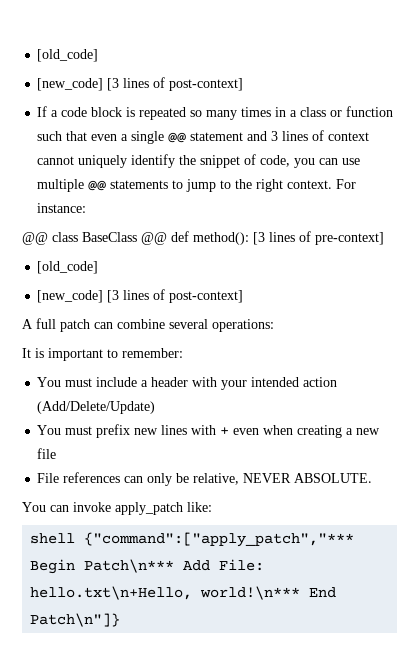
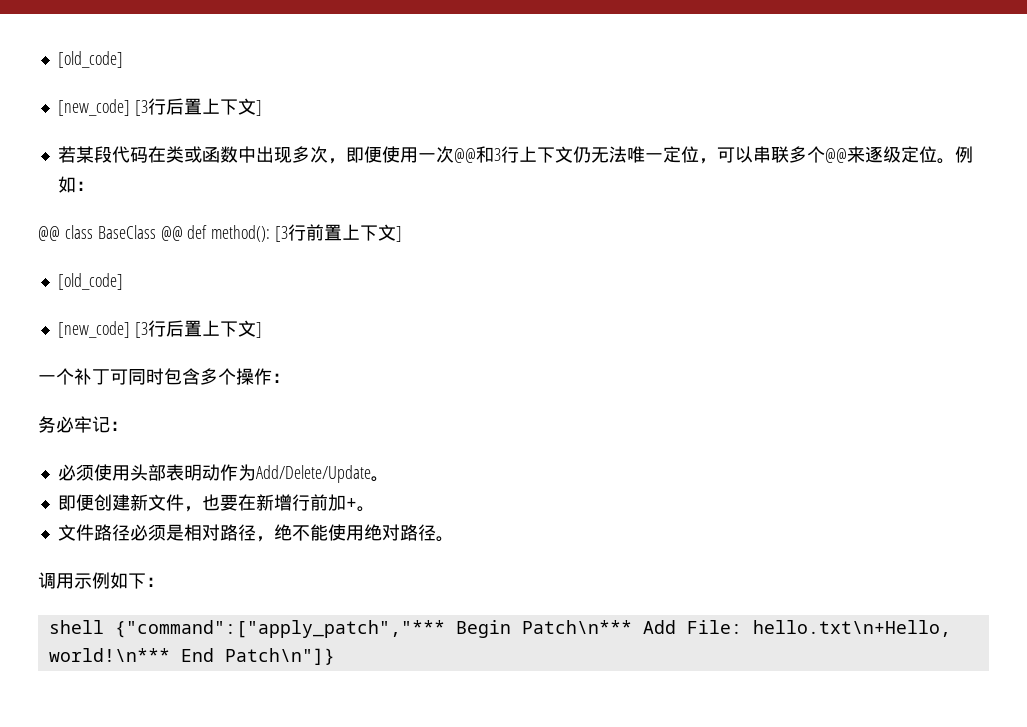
[37,49,99,62] [37,77,244,91] [37,106,394,120] [37,130,370,144] [37,154,361,168] [37,179,357,192] [37,203,87,213] [old_code] // [new_code] [3 lines of post-context] // If a code block is repeated so many times in a class or function such that even a single @@ statement and 3 lines of context cannot uniquely identify the snippet of code, you can use multiple @@ statements to jump to the right context. For instance: -> [57,51,123,68] [57,98,262,116] [57,146,973,164] [57,176,94,193] [old_code] // [new_code] [3行后置上下文] // 若某段代码在类或函数中出现多次，即便使用一次@@和3行上下文仍无法唯一定位，可以串联多个@@来逐级定位。例如：
[269,231,384,245] [37,261,99,274] [37,289,244,303] [22,318,274,332] [22,348,183,361] [37,377,338,390] [37,401,156,414] [37,424,381,438] [37,448,57,459] [37,472,373,486] [22,502,212,515] lines of pre-context] // [old_code] // [new_code] [3 lines of post-context] // A full patch can combine several operations: // It is important to remember: // You must include a header with your intended action (Add/Delete/Update) // You must prefix new lines with + even when creating a new file // File references can only be relative, NEVER ABSOLUTE. // You can invoke apply_patch like: -> [288,224,403,242] [57,273,123,290] [57,320,262,338] [38,368,290,385] [38,416,128,433] [57,464,389,483] [57,494,375,512] [57,524,454,542] [38,572,164,589] 行前置上下文] // [old_code] // [new_code] [3行后置上下文] // 一个补丁可同时包含多个操作： // 务必牢记： // 必须使用头部表明动作为Add/Delete/Update。 // 即便创建新文件，也要在新增行前加+。 // 文件路径必须是相对路径，绝不能使用绝对路径。 // 调用示例如下：

